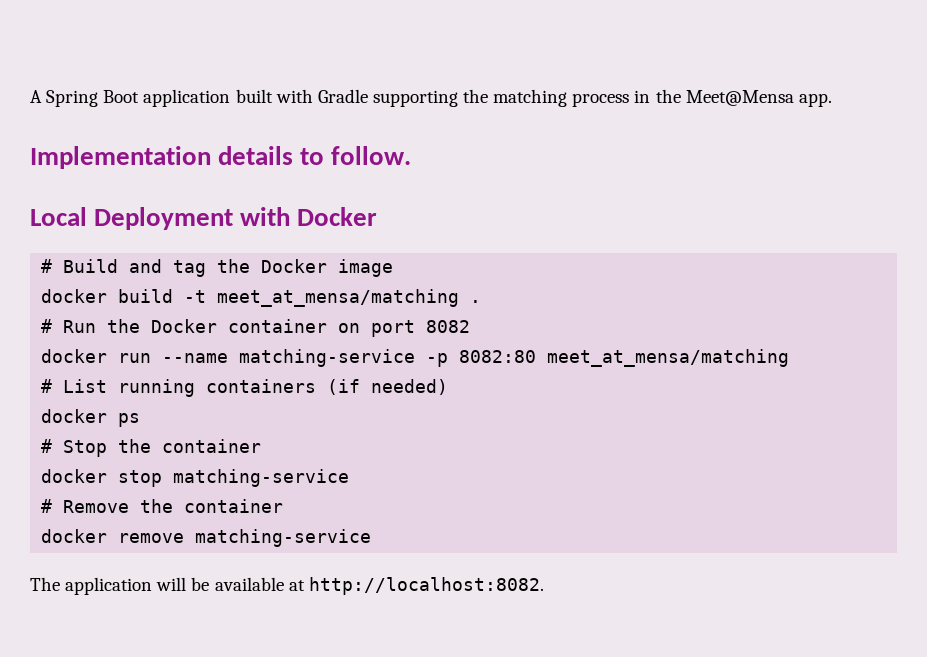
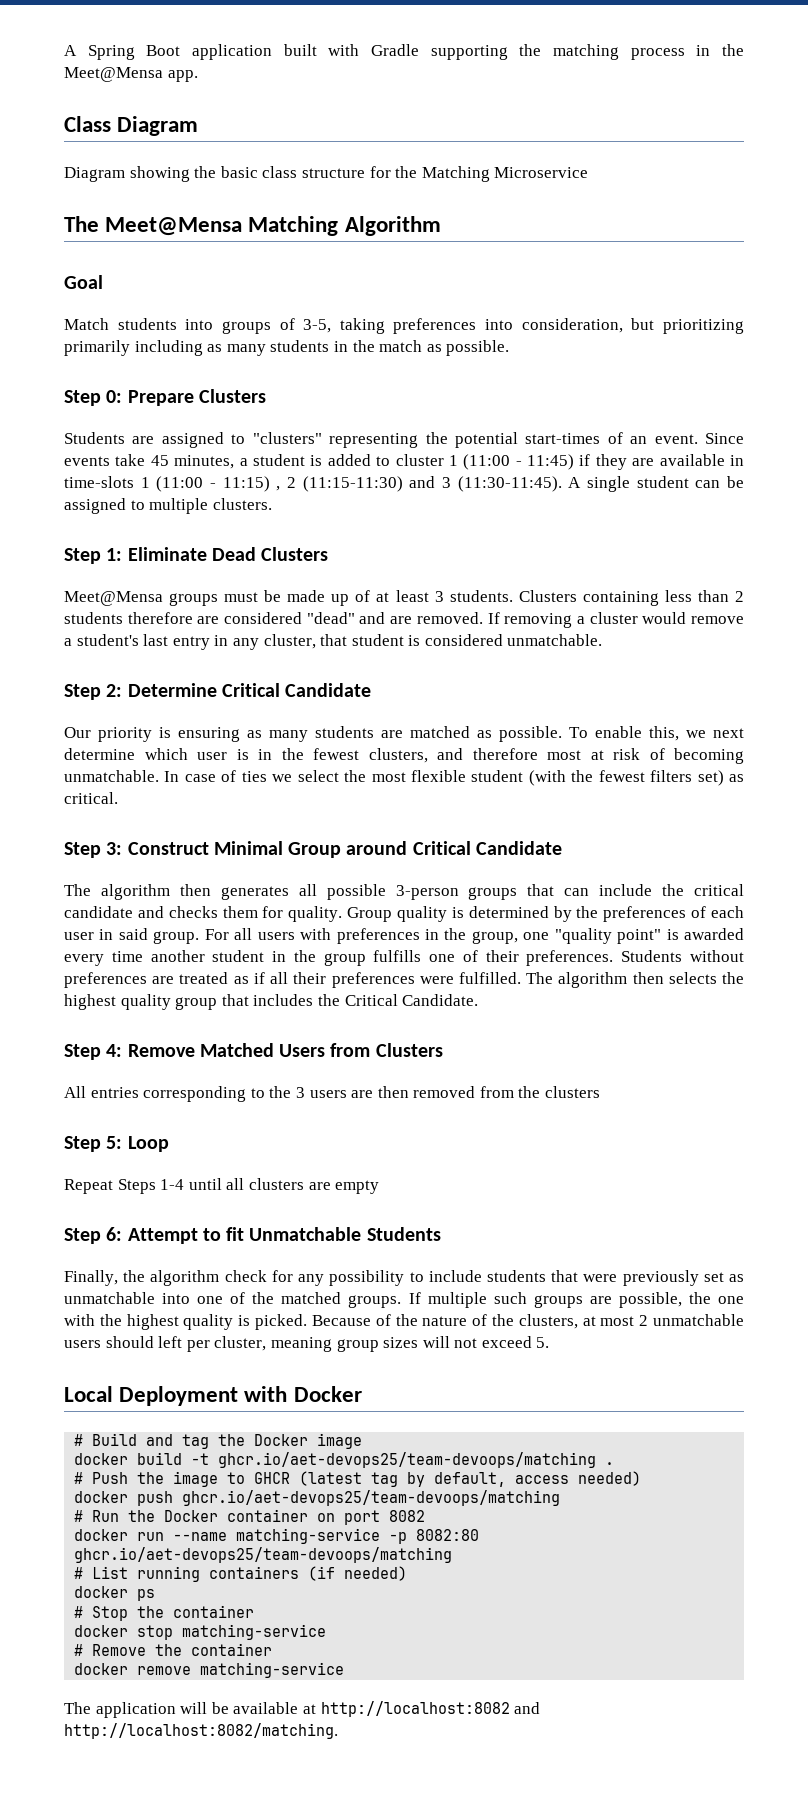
[30,146,412,169] Implementation details to follow. -> [64,116,199,136] [64,166,589,182] [64,216,441,236] [64,275,103,289] [64,318,744,334] [64,340,510,356] [64,389,266,406] [64,432,744,448] [64,454,745,470] [64,476,744,492] [64,498,272,514] [64,547,329,564] [64,590,745,606] [64,612,744,628] [64,634,603,650] [64,683,372,700] [64,726,744,742] [64,748,744,764] [64,770,744,786] [64,792,118,804] [64,841,562,858] [64,884,744,900] [64,906,744,922] [64,928,744,944] [64,950,744,966] [64,972,744,988] [64,994,479,1010] [64,1043,443,1060] [64,1086,601,1102] [64,1136,169,1152] [64,1178,380,1194] [64,1227,441,1244] [64,1270,744,1286] [64,1292,744,1308] [64,1314,744,1330] [64,1336,550,1352] Class Diagram // Diagram showing the basic class structure for the Matching Microservice // The Meet@Mensa Matching Algorithm // Goal // Match students into groups of 3-5, taking preferences into consideration, but prioritizing primarily including as many students in the match as possible. // Step 0: Prepare Clusters // Students are assigned to "clusters" representing the potential start-times of an event. Since events take 45 minutes, a student is added to cluster 1 (11:00 - 11:45) if they are available in time-slots 1 (11:00 - 11:15) , 2 (11:15-11:30) and 3 (11:30-11:45). A single student can be assigned to multiple clusters. // Step 1: Eliminate Dead Clusters // Meet@Mensa groups must be made up of at least 3 students. Clusters containing less than 2 students therefore are considered "dead" and are removed. If removing a cluster would remove a student's last entry in any cluster, that student is considered unmatchable. // Step 2: Determine Critical Candidate // Our priority is ensuring as many students are matched as possible. To enable this, we next determine which user is in the fewest clusters, and therefore most at risk of becoming unmatchable. In case of ties we select the most flexible student (with the fewest filters set) as critical. // Step 3: Construct Minimal Group around Critical Candidate // The algorithm then generates all possible 3-person groups that can include the critical candidate and checks them for quality. Group quality is determined by the preferences of each user in said group. For all users with preferences in the group, one "quality point" is awarded every time another student in the group fulfills one of their preferences. Students without preferences are treated as if all their preferences were fulfilled. The algorithm then selects the highest quality group that includes the Critical Candidate. // Step 4: Remove Matched Users from Clusters // All entries corresponding to the 3 users are then removed from the clusters // Step 5: Loop // Repeat Steps 1-4 until all clusters are empty // Step 6: Attempt to fit Unmatchable Students // Finally, the algorithm check for any possibility to include students that were previously set as unmatchable into one of the matched groups. If multiple such groups are possible, the one with the highest quality is picked. Because of the nature of the clusters, at most 2 unmatchable users should left per cluster, meaning group sizes will not exceed 5.
[217,289,460,307] meet_at_mensa/matching -> [218,1452,597,1468] ghcr.io/aet-devops25/team-devoops/matching
(482, 301) none -> [74,1471,642,1487] [74,1490,561,1506] // # Push the image to GHCR (latest tag by default, access needed) // docker push ghcr.io/aet-devops25/team-devoops/matching
[547,349,790,367] meet_at_mensa/matching -> [74,1547,453,1563] ghcr.io/aet-devops25/team-devoops/matching
[308,577,544,595] http://localhost:8082. -> [320,1701,541,1717] [64,1723,338,1739] http://localhost:8082 and http://localhost:8082/matching.

